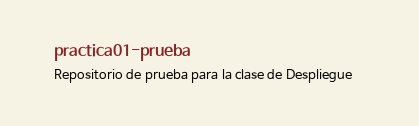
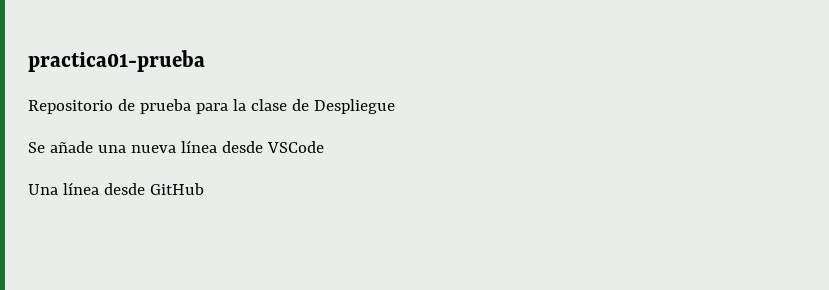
(352, 76) none -> [28,140,324,153] [28,182,204,195] // Se añade una nueva línea desde VSCode // Una línea desde GitHub

